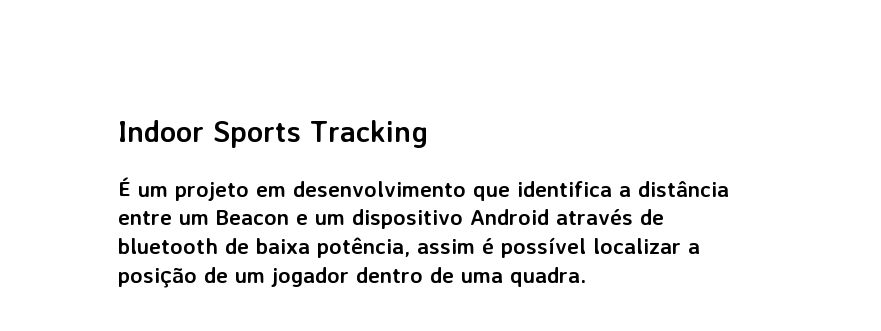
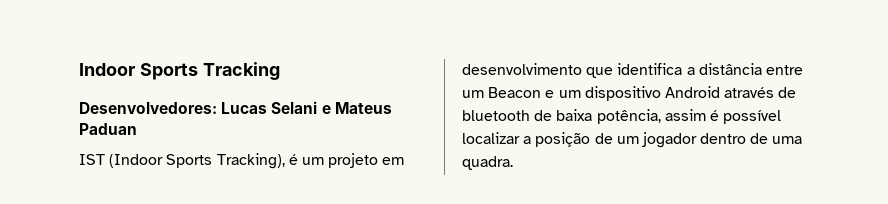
[118,177,131,197] É -> [79,101,392,114] [79,123,137,135] [79,153,298,169] Desenvolvedores: Lucas Selani e Mateus Paduan // IST (Indoor Sports Tracking), é

